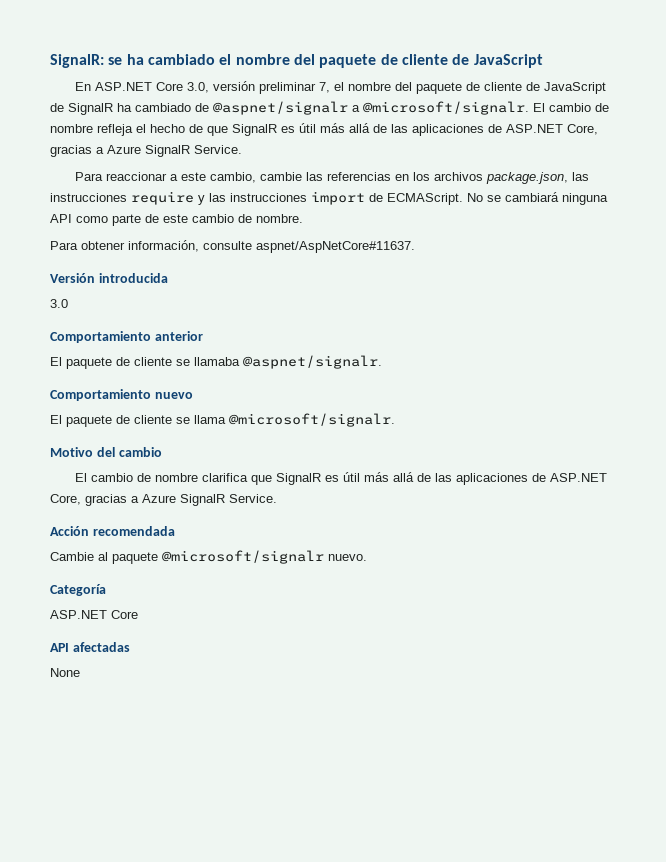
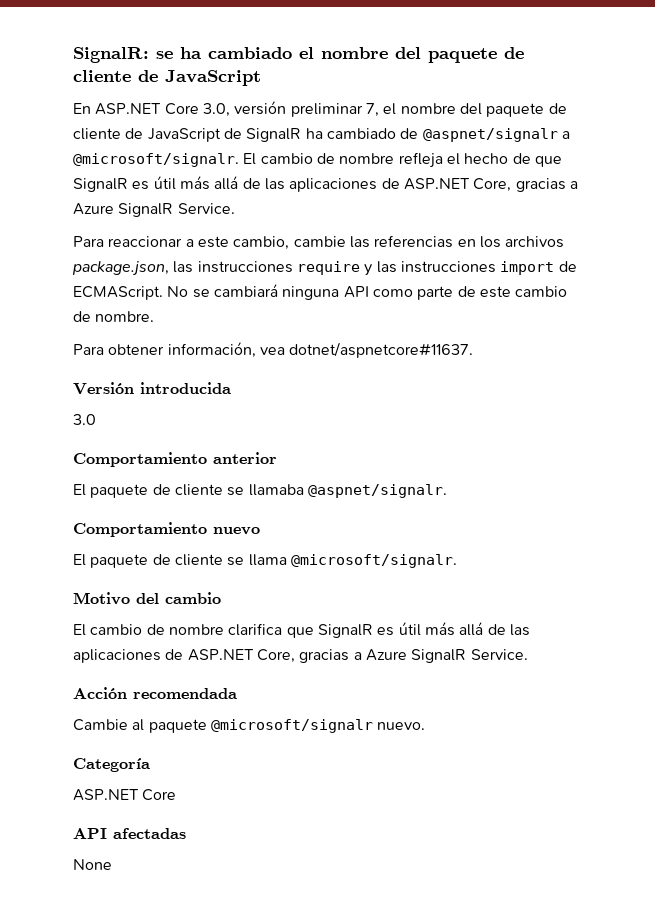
[203,241,415,253] consulte aspnet/AspNetCore#11637. -> [259,342,474,358] vea dotnet/aspnetcore#11637.

